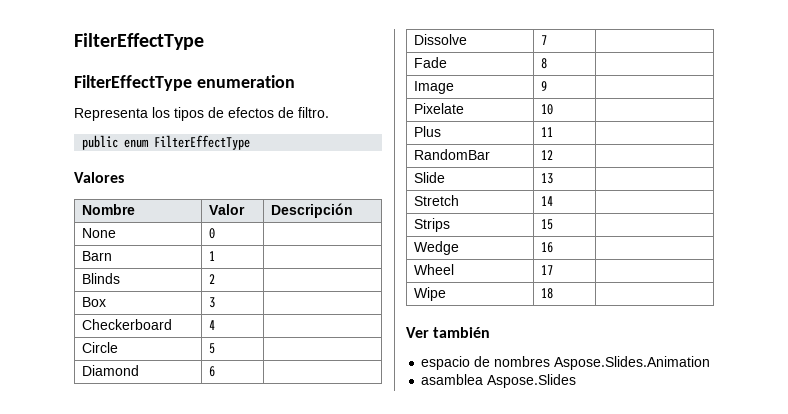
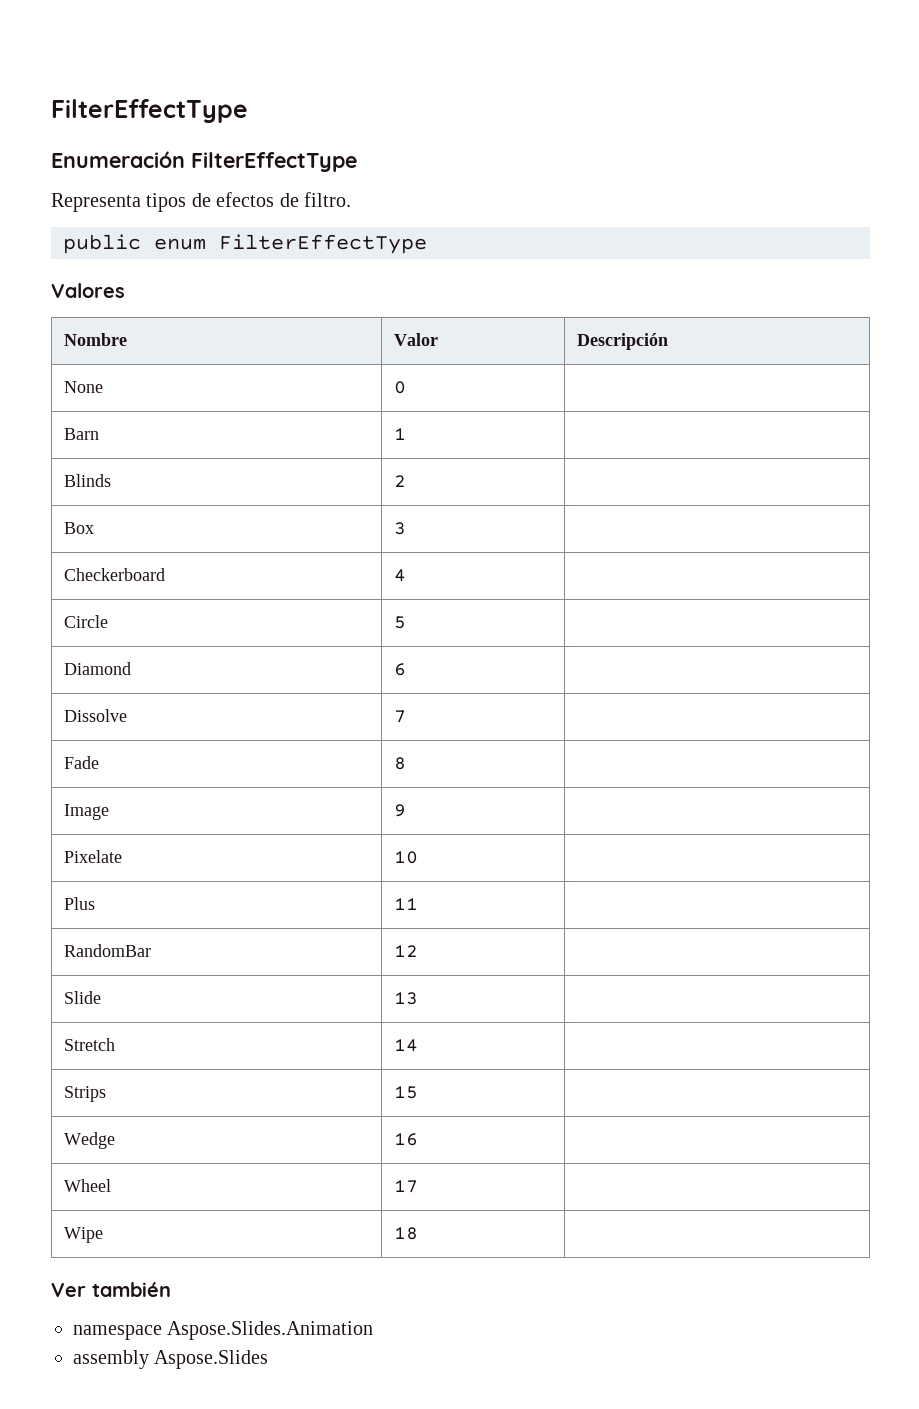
[74,33,204,50] [74,75,295,91] FilterEffectType // FilterEffectType enumeration -> [51,99,248,123] [51,151,357,172] FilterEffectType // Enumeración FilterEffectType
[152,107,170,118] los -> (141, 202) none
[421,356,551,370] espacio de nombres -> [73,1325,162,1340] namespace
[421,374,484,385] asamblea -> [73,1350,149,1369] assembly

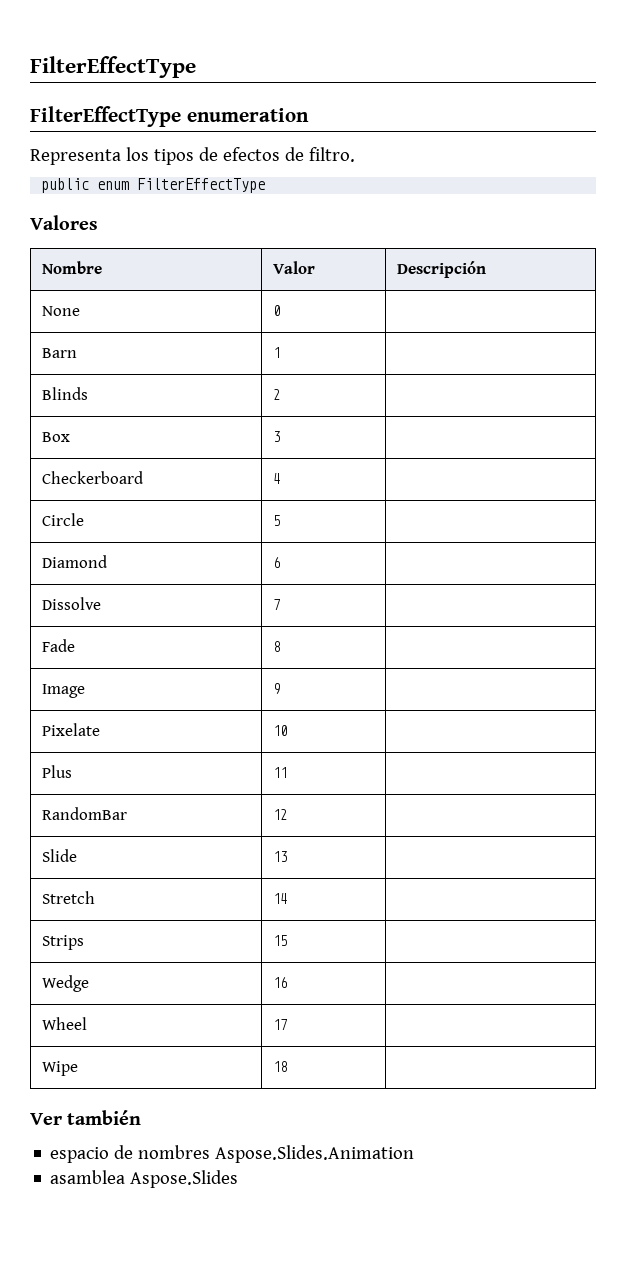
[51,99,248,123] [51,151,357,172] FilterEffectType // Enumeración FilterEffectType -> [30,56,196,78] [30,106,309,127] FilterEffectType // FilterEffectType enumeration
(141, 202) none -> [125,147,149,161] los
[73,1325,162,1340] namespace -> [50,1145,211,1163] espacio de nombres
[73,1350,149,1369] assembly -> [50,1170,126,1184] asamblea

